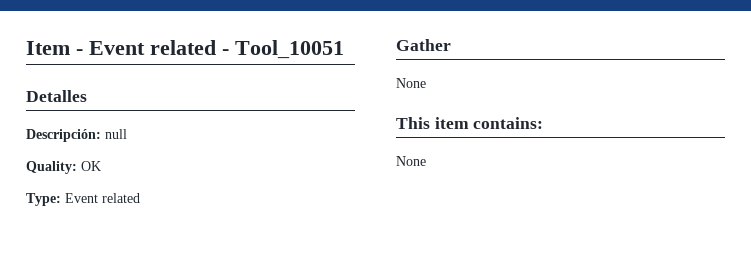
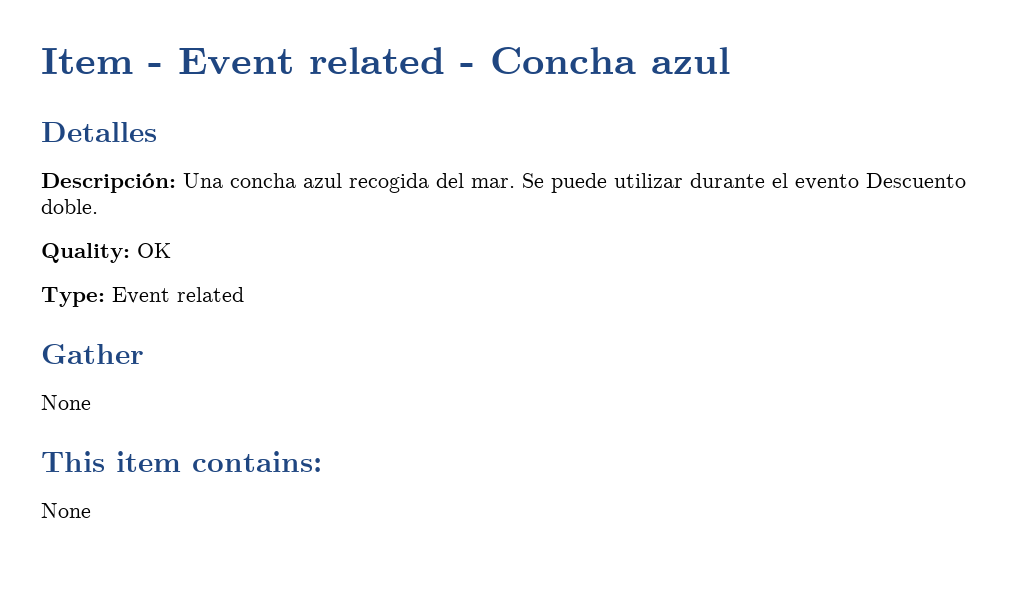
[235,40,344,59] Tool_10051 -> [490,47,730,74] Concha azul
[105,129,127,139] null -> [183,173,966,193] [41,199,98,214] Una concha azul recogida del mar. Se puede utilizar durante el evento Descuento doble.

